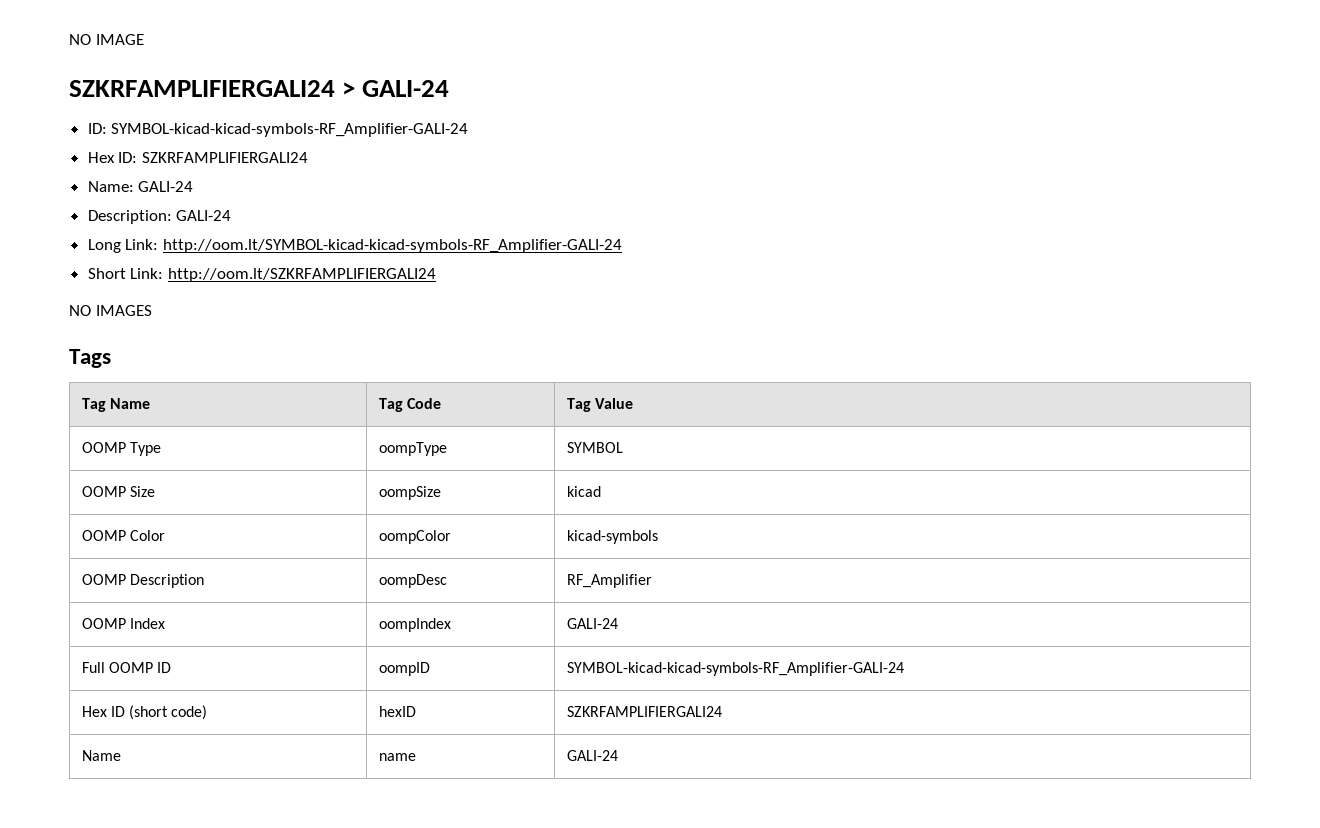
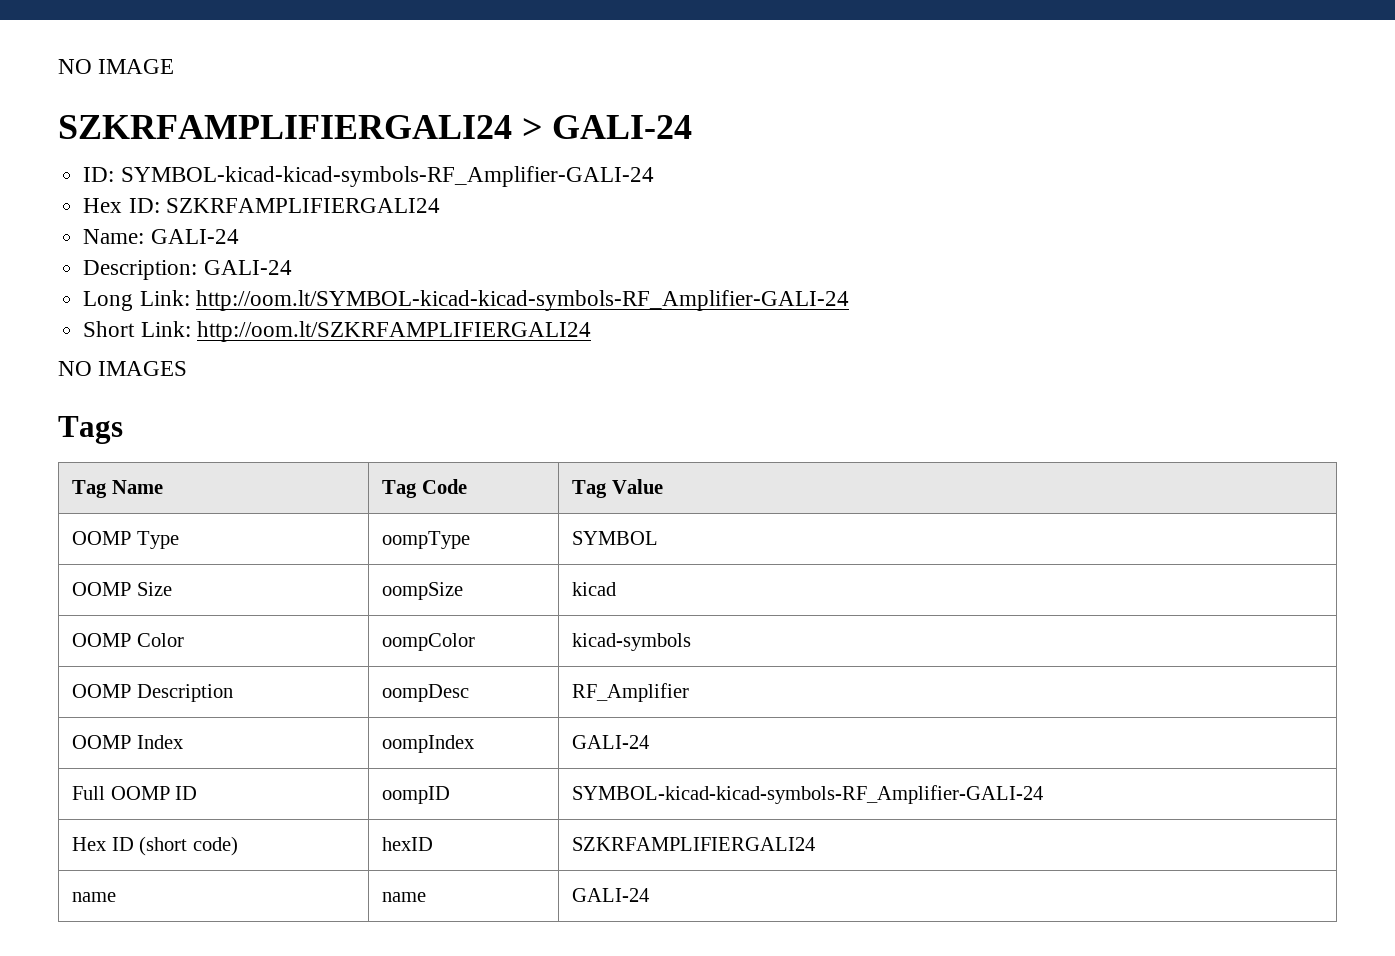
[81,750,121,761] Name -> [72,892,117,902] name

